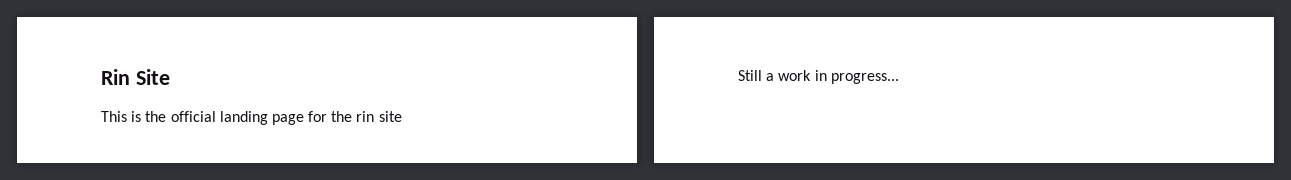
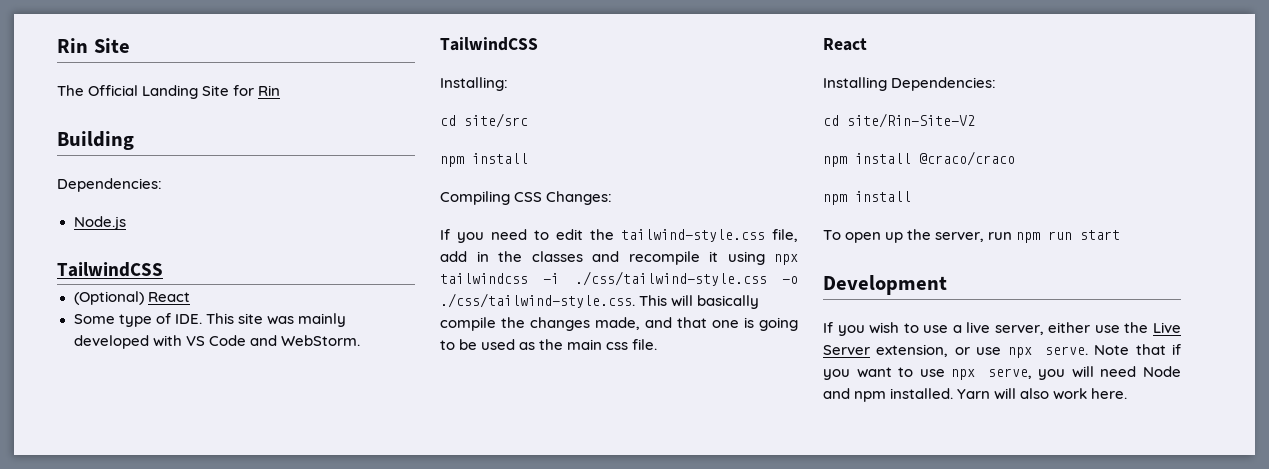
[101,111,402,125] [738,70,899,84] This is the official landing page for the rin site // Still a work in progress... -> [57,85,281,99] [57,131,134,150] [57,178,162,192] [73,216,126,230] [57,262,163,277] [73,291,190,305] [73,313,346,327] [73,335,360,349] [440,37,538,51] [440,77,508,91] [440,113,528,128] [440,153,528,167] [440,191,613,205] [440,229,798,243] [440,251,798,265] [440,271,798,286] [440,293,760,309] [440,317,798,331] [440,339,658,350] [823,38,867,51] [823,77,997,91] [823,113,975,128] [823,151,1015,167] [823,191,911,205] [823,229,1121,243] [823,275,947,295] [823,322,1181,336] [823,344,1181,358] [823,366,1181,380] [823,388,1128,402] The Official Landing Site for Rin // Building // Dependencies: // Node.js // TailwindCSS // (Optional) React // Some type of IDE. This site was mainly developed with VS Code and WebStorm. // TailwindCSS // Installing: // cd site/src // npm install // Compiling CSS Changes: // If you need to edit the tailwind-style.css file, add in the classes and recompile it using npx tailwindcss -i ./css/tailwind-style.css -o ./css/tailwind-style.css. This will basically compile the changes made, and that one is going to be used as the main css file. // React // Installing Dependencies: // cd site/Rin-Site-V2 // npm install @craco/craco // npm install // To open up the server, run npm run start // Development // If you wish to use a live server, either use the Live Server extension, or use npx serve. Note that if you want to use npx serve, you will need Node and npm installed. Yarn will also work here.

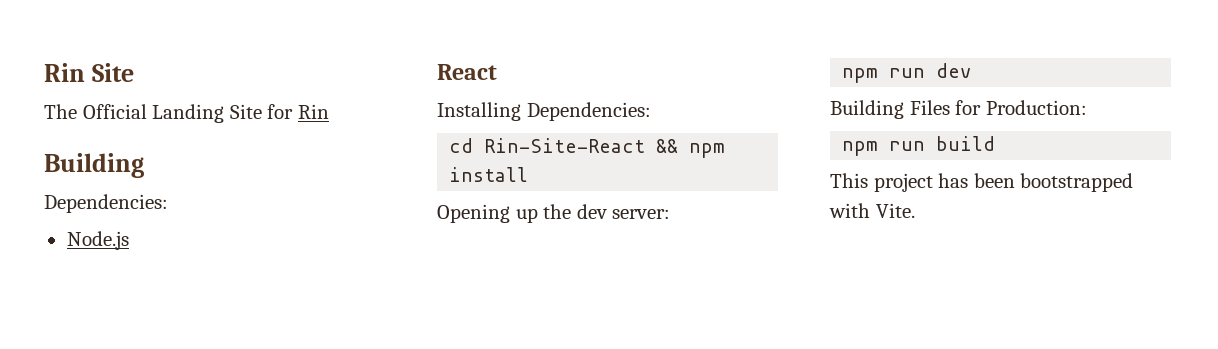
[57,262,163,277] [73,291,190,305] [73,313,346,327] [73,335,360,349] [440,37,538,51] [440,77,508,91] [440,113,528,128] [440,153,528,167] [440,191,613,205] [440,229,798,243] [440,251,798,265] [440,271,798,286] [440,293,760,309] [440,317,798,331] [440,339,658,350] [823,38,867,51] [823,77,997,91] [823,113,975,128] [823,151,1015,167] [823,191,911,205] [823,229,1121,243] [823,275,947,295] [823,322,1181,336] [823,344,1181,358] [823,366,1181,380] [823,388,1128,402] TailwindCSS // (Optional) React // Some type of IDE. This site was mainly developed with VS Code and WebStorm. // TailwindCSS // Installing: // cd site/src // npm install // Compiling CSS Changes: // If you need to edit the tailwind-style.css file, add in the classes and recompile it using npx tailwindcss -i ./css/tailwind-style.css -o ./css/tailwind-style.css. This will basically compile the changes made, and that one is going to be used as the main css file. // React // Installing Dependencies: // cd site/Rin-Site-V2 // npm install @craco/craco // npm install // To open up the server, run npm run start // Development // If you wish to use a live server, either use the Live Server extension, or use npx serve. Note that if you want to use npx serve, you will need Node and npm installed. Yarn will also work here. -> [437,64,497,80] [437,102,651,121] [449,138,726,158] [449,167,529,182] [437,204,671,223] [842,63,972,83] [830,100,1087,119] [842,136,996,156] [830,173,1134,192] [829,203,915,218] React // Installing Dependencies: // cd Rin-Site-React && npm install // Opening up the dev server: // npm run dev // Building Files for Production: // npm run build // This project has been bootstrapped with Vite.

